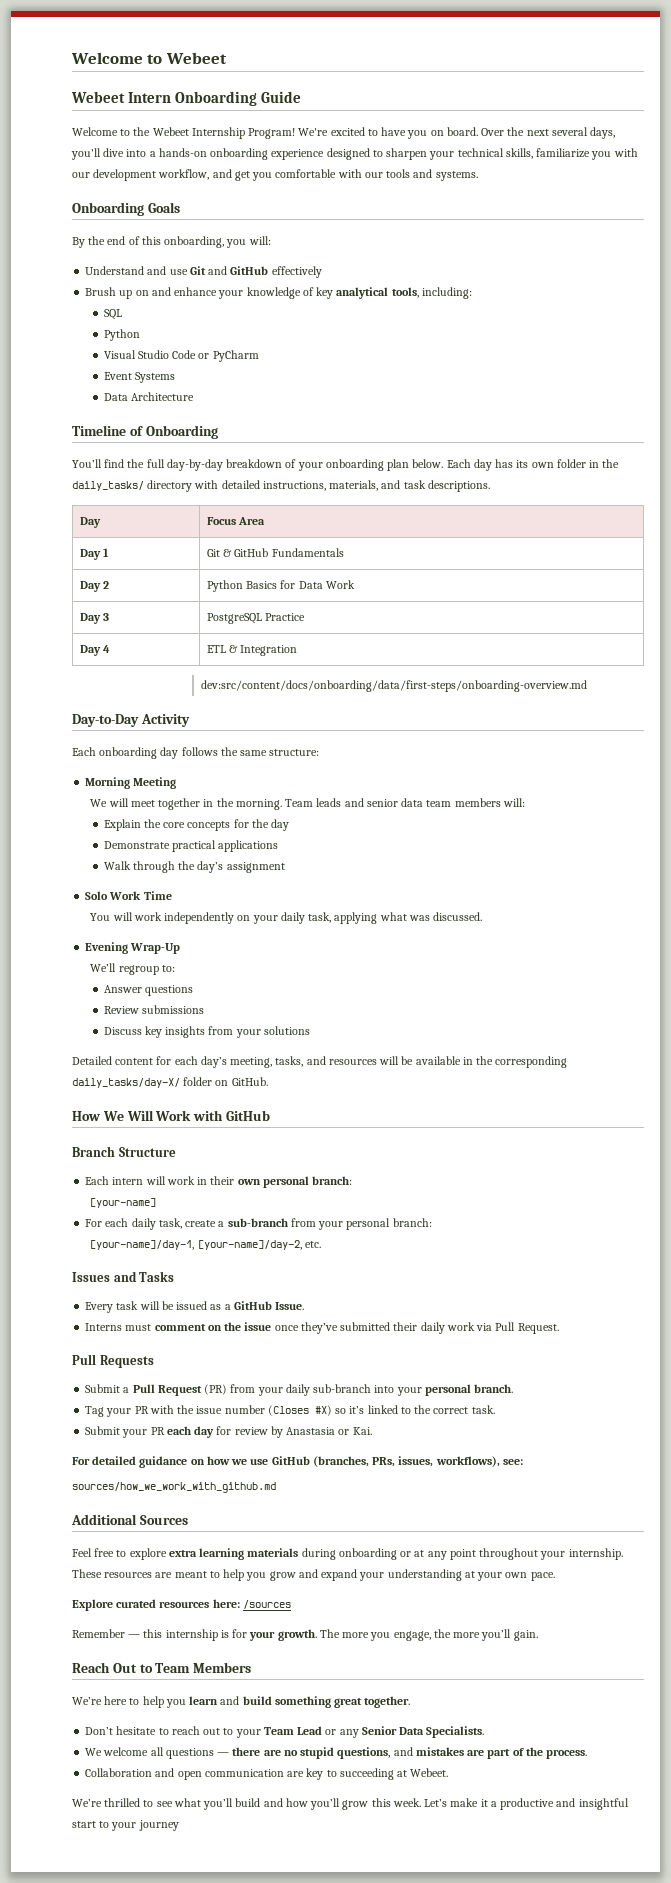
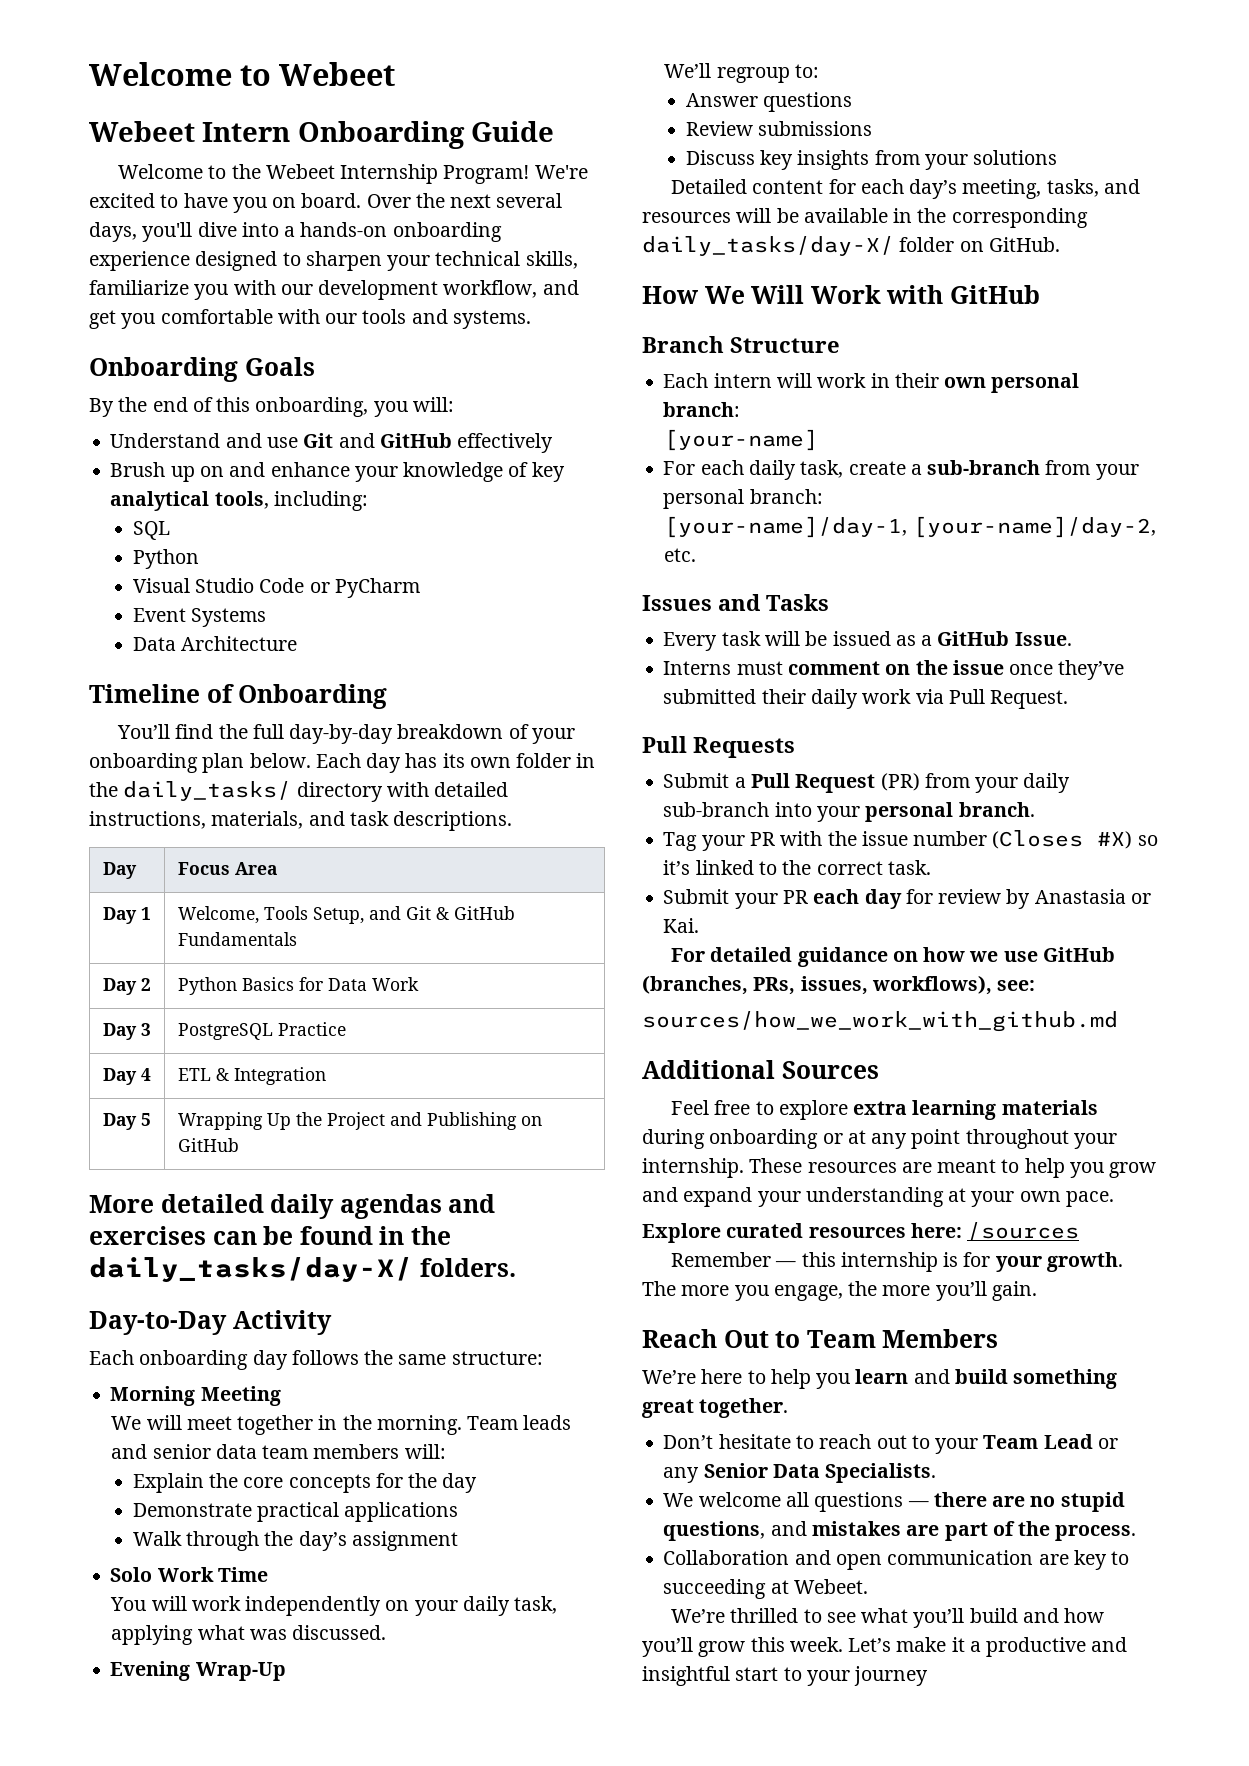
(110, 552) none -> [177,906,401,924] Welcome, Tools Setup, and
[200,680,587,692] // dev:src/content/docs/onboarding/data/first-steps/onboarding-overview.md -> [102,1113,151,1130] [177,1112,542,1130] [177,1138,239,1152] [89,1194,496,1219] [89,1226,452,1245] [89,1257,516,1283] // Day 5 | Wrapping Up the Project and Publishing on GitHub // More detailed daily agendas and exercises can be found in the daily_tasks/day-X/ folders.

